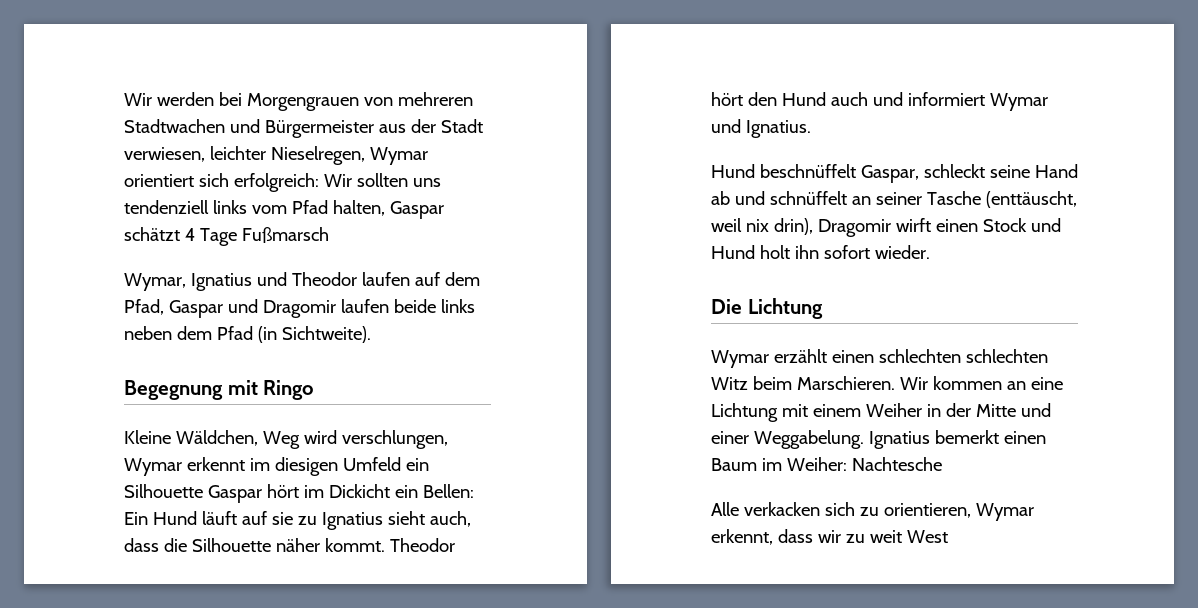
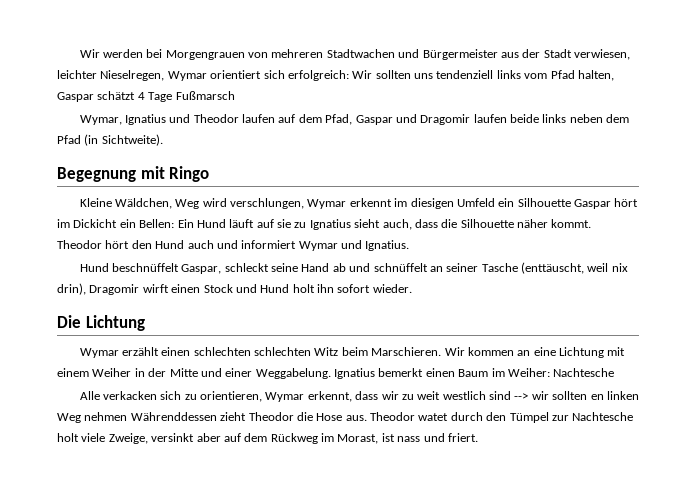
[906,530,948,543] West -> [442,391,639,400] [57,412,634,423] [57,433,478,444] westlich sind --> wir sollten en linken Weg nehmen Währenddessen zieht Theodor die Hose aus. Theodor watet durch den Tümpel zur Nachtesche holt viele Zweige, versinkt aber auf dem Rückweg im Morast, ist nass und friert.

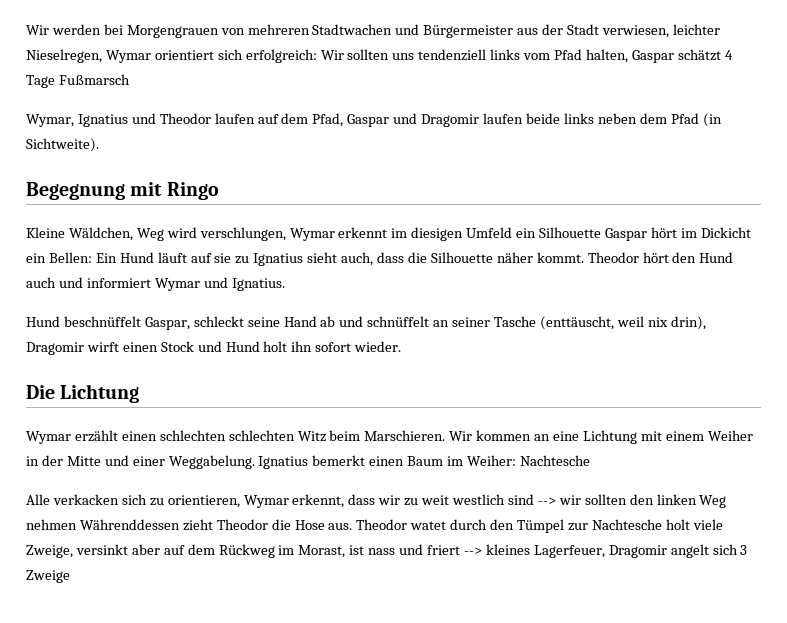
[590,394,604,400] en -> [629,494,654,505] den
[447,433,478,442] friert. -> [427,544,748,558] [26,570,70,583] friert --> kleines Lagerfeuer, Dragomir angelt sich 3 Zweige

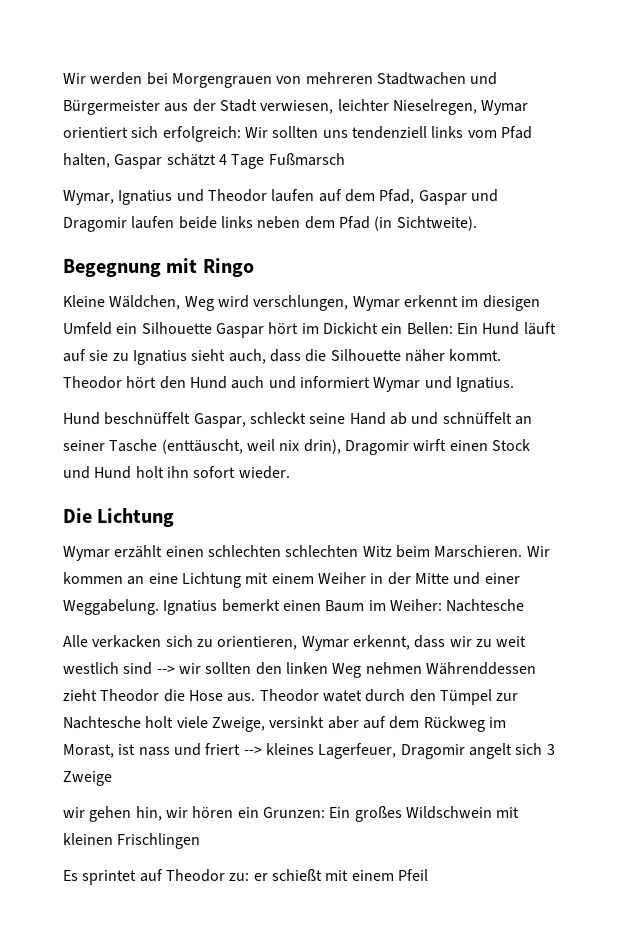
(70, 576) none -> [63,806,520,822] [63,833,201,849] [63,869,428,885] // wir gehen hin, wir hören ein Grunzen: Ein großes Wildschwein mit kleinen Frischlingen // Es sprintet auf Theodor zu: er schießt mit einem Pfeil

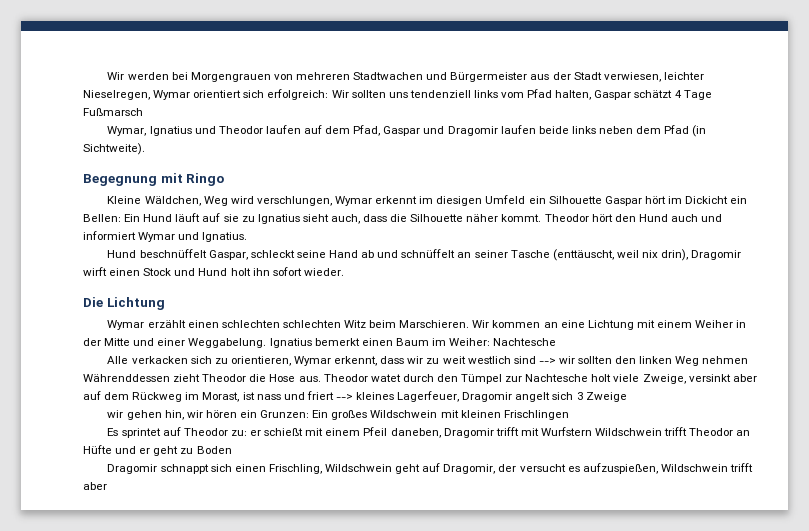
(428, 875) none -> [390,427,751,438] [83,445,232,456] [107,463,753,474] [83,482,107,490] daneben, Dragomir trifft mit Wurfstern Wildschwein trifft Theodor an Hüfte und er geht zu Boden // Dragomir schnappt sich einen Frischling, Wildschwein geht auf Dragomir, der versucht es aufzuspießen, Wildschwein trifft aber

